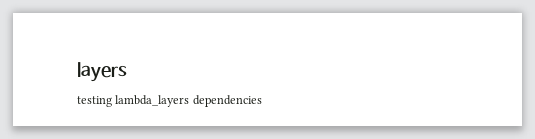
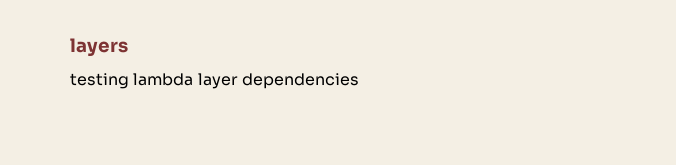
[115,95,190,107] lambda_layers -> [133,73,238,89] lambda layer

